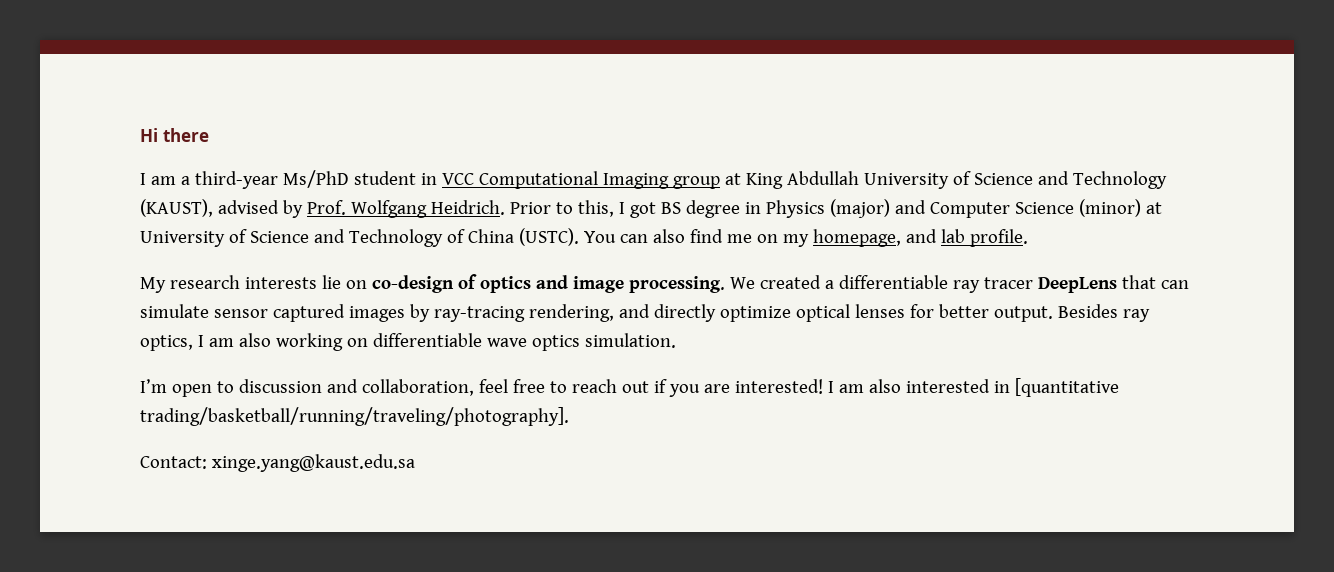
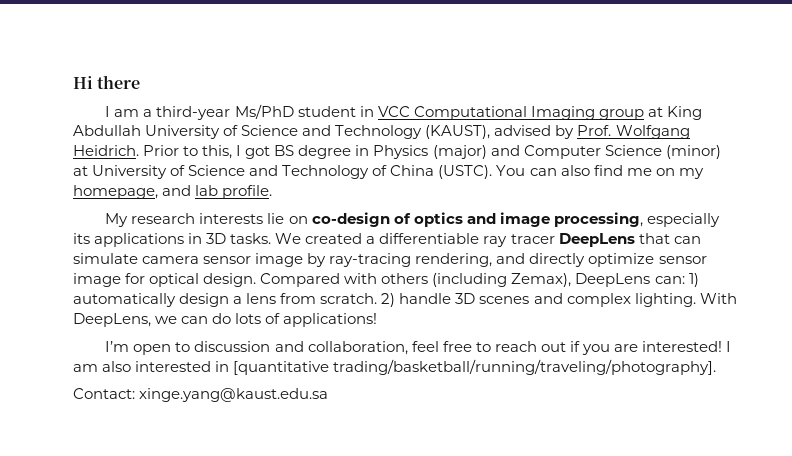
[628,276,725,293] processing. -> [553,212,720,227] [73,233,272,247] processing, especially its applications in 3D tasks.
[213,304,405,322] sensor captured images -> [142,253,304,267] camera sensor image
[795,304,1150,322] [140,333,676,351] optical lenses for better output. Besides ray optics, I am also working on differentiable wave optics simulation. -> [658,256,707,264] [73,273,699,287] [73,293,737,307] [73,313,378,327] sensor image for optical design. Compared with others (including Zemax), DeepLens can: 1) automatically design a lens from scratch. 2) handle 3D scenes and complex lighting. With DeepLens, we can do lots of applications!

